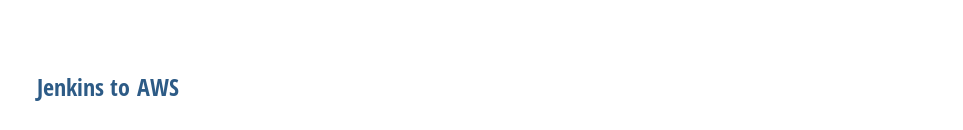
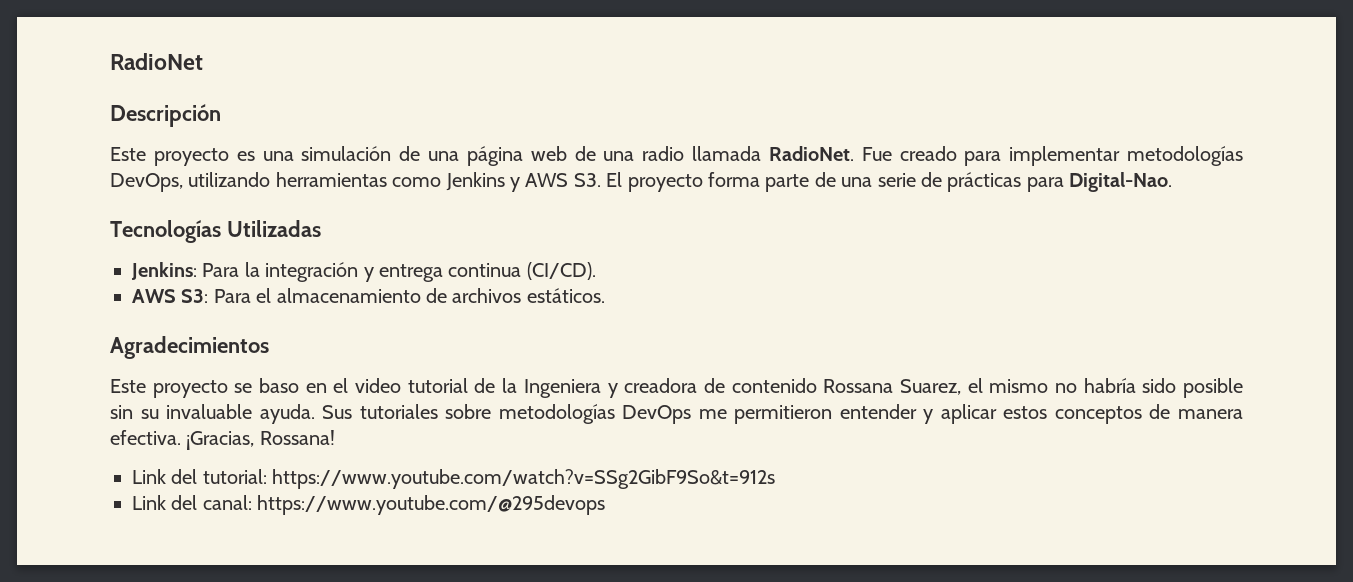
[35,78,179,101] Jenkins to AWS -> [110,53,203,70] [110,104,221,127] [110,146,1244,166] [110,172,1173,192] [110,220,321,243] [131,262,596,282] [132,288,605,303] [110,336,269,359] [110,378,1243,398] [110,404,1243,424] [110,430,335,450] [132,469,776,489] [132,495,606,515] RadioNet // Descripción // Este proyecto es una simulación de una página web de una radio llamada RadioNet. Fue creado para implementar metodologías DevOps, utilizando herramientas como Jenkins y AWS S3. El proyecto forma parte de una serie de prácticas para Digital-Nao. // Tecnologías Utilizadas // Jenkins: Para la integración y entrega continua (CI/CD). // AWS S3: Para el almacenamiento de archivos estáticos. // Agradecimientos // Este proyecto se baso en el video tutorial de la Ingeniera y creadora de contenido Rossana Suarez, el mismo no habría sido posible sin su invaluable ayuda. Sus tutoriales sobre metodologías DevOps me permitieron entender y aplicar estos conceptos de manera efectiva. ¡Gracias, Rossana! // Link del tutorial: https://www.youtube.com/watch?v=SSg2GibF9So&t=912s // Link del canal: https://www.youtube.com/@295devops

